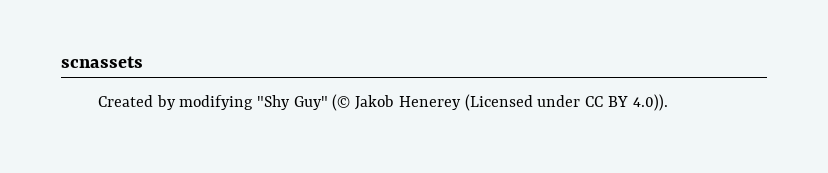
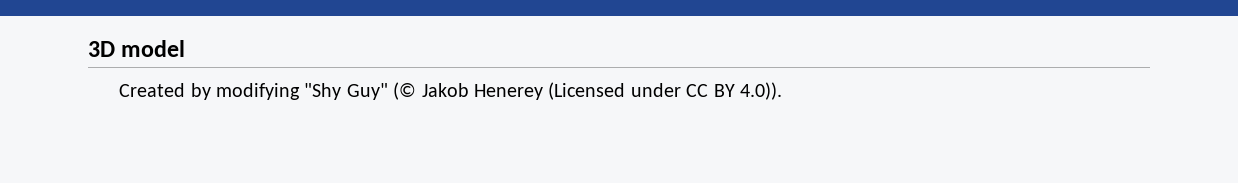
[61,56,143,68] scnassets -> [88,40,186,57] 3D model

